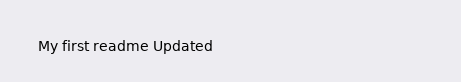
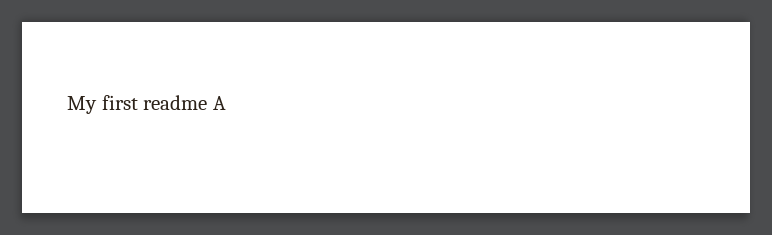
[153,40,213,54] Updated -> [212,96,226,110] A

